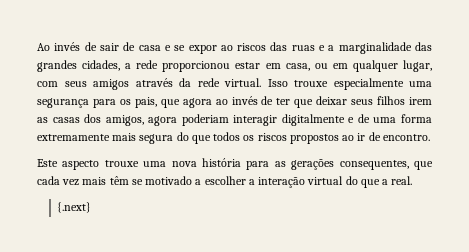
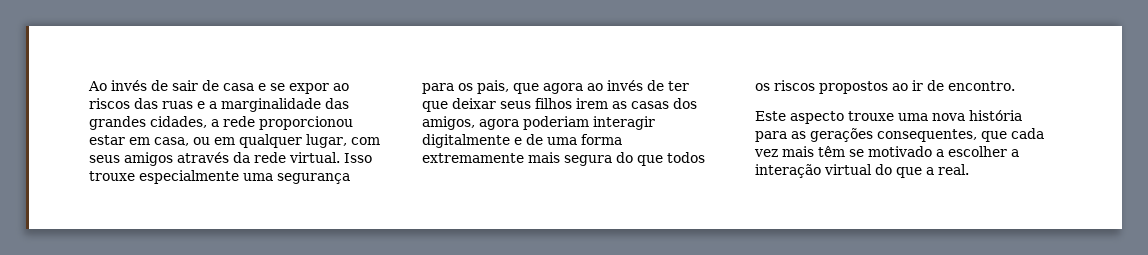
[57,202,92,213] // {.next} -> (969, 169) none

